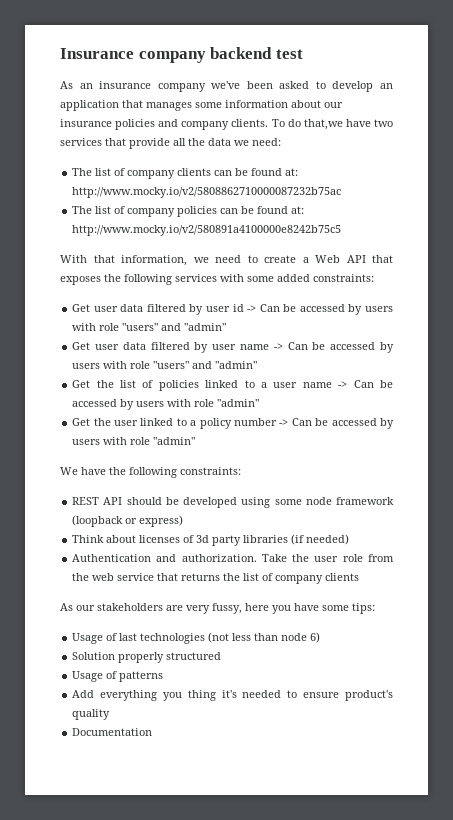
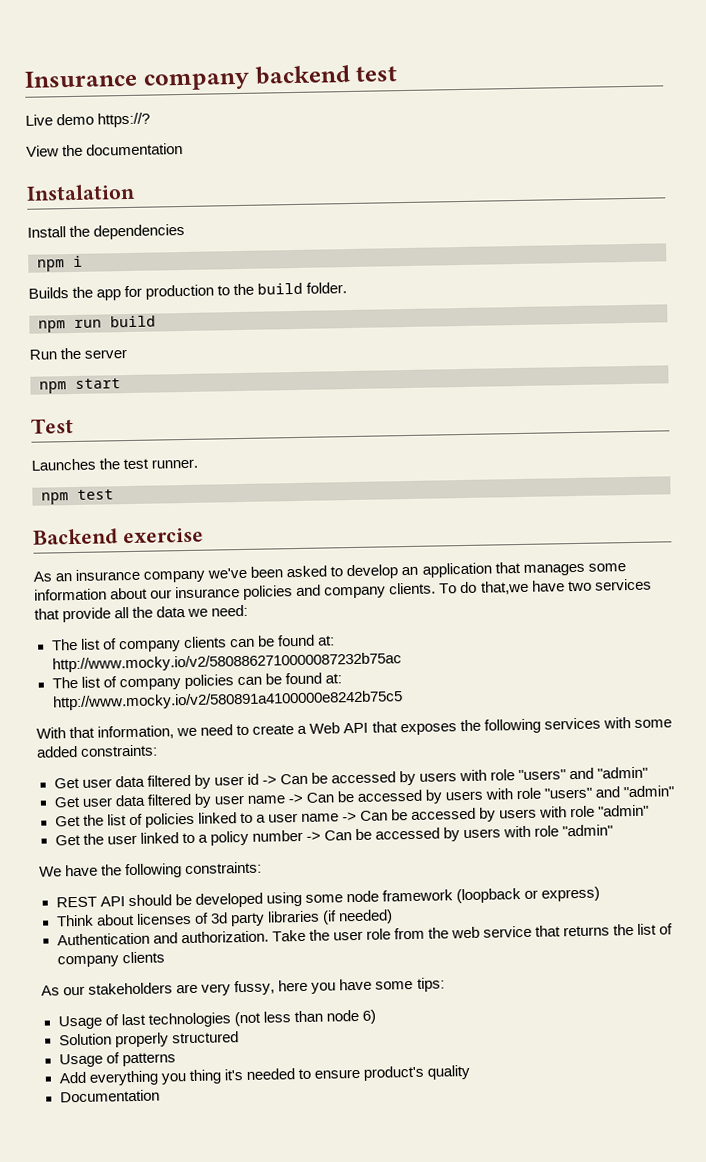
(303, 54) none -> [25,112,151,128] [26,142,184,157] [26,183,136,201] [27,223,186,240] [37,255,83,272] [28,282,348,301] [38,315,156,333] [29,347,128,360] [39,378,121,394] [31,418,74,434] [31,458,199,471] [41,489,114,505] [33,527,204,545] // Live demo https://? // View the documentation // Instalation // Install the dependencies // npm i // Builds the app for production to the build folder. // npm run build // Run the server // npm start // Test // Launches the test runner. // npm test // Backend exercise

